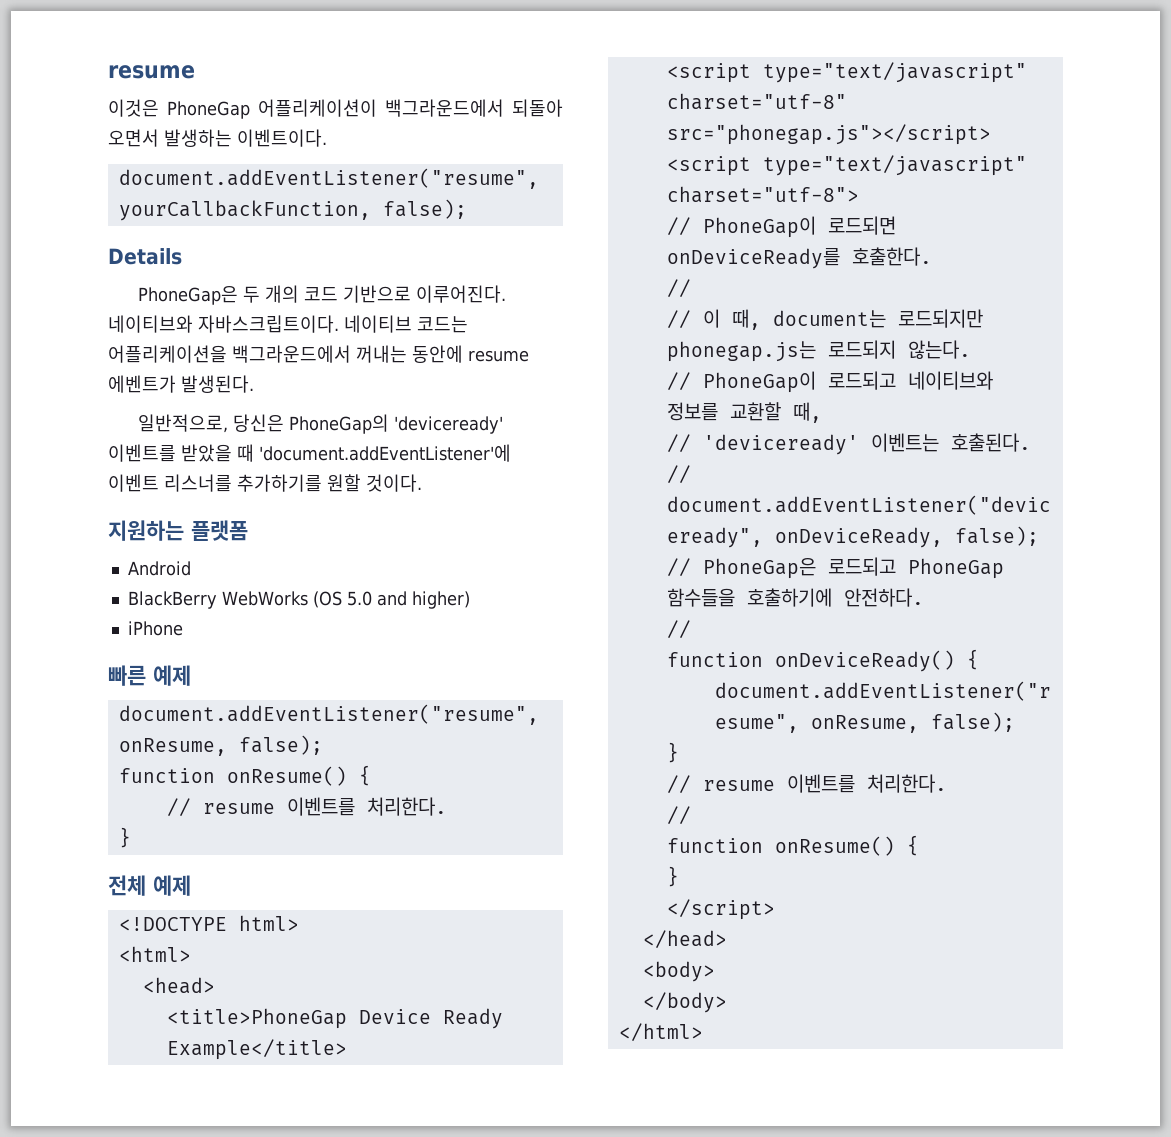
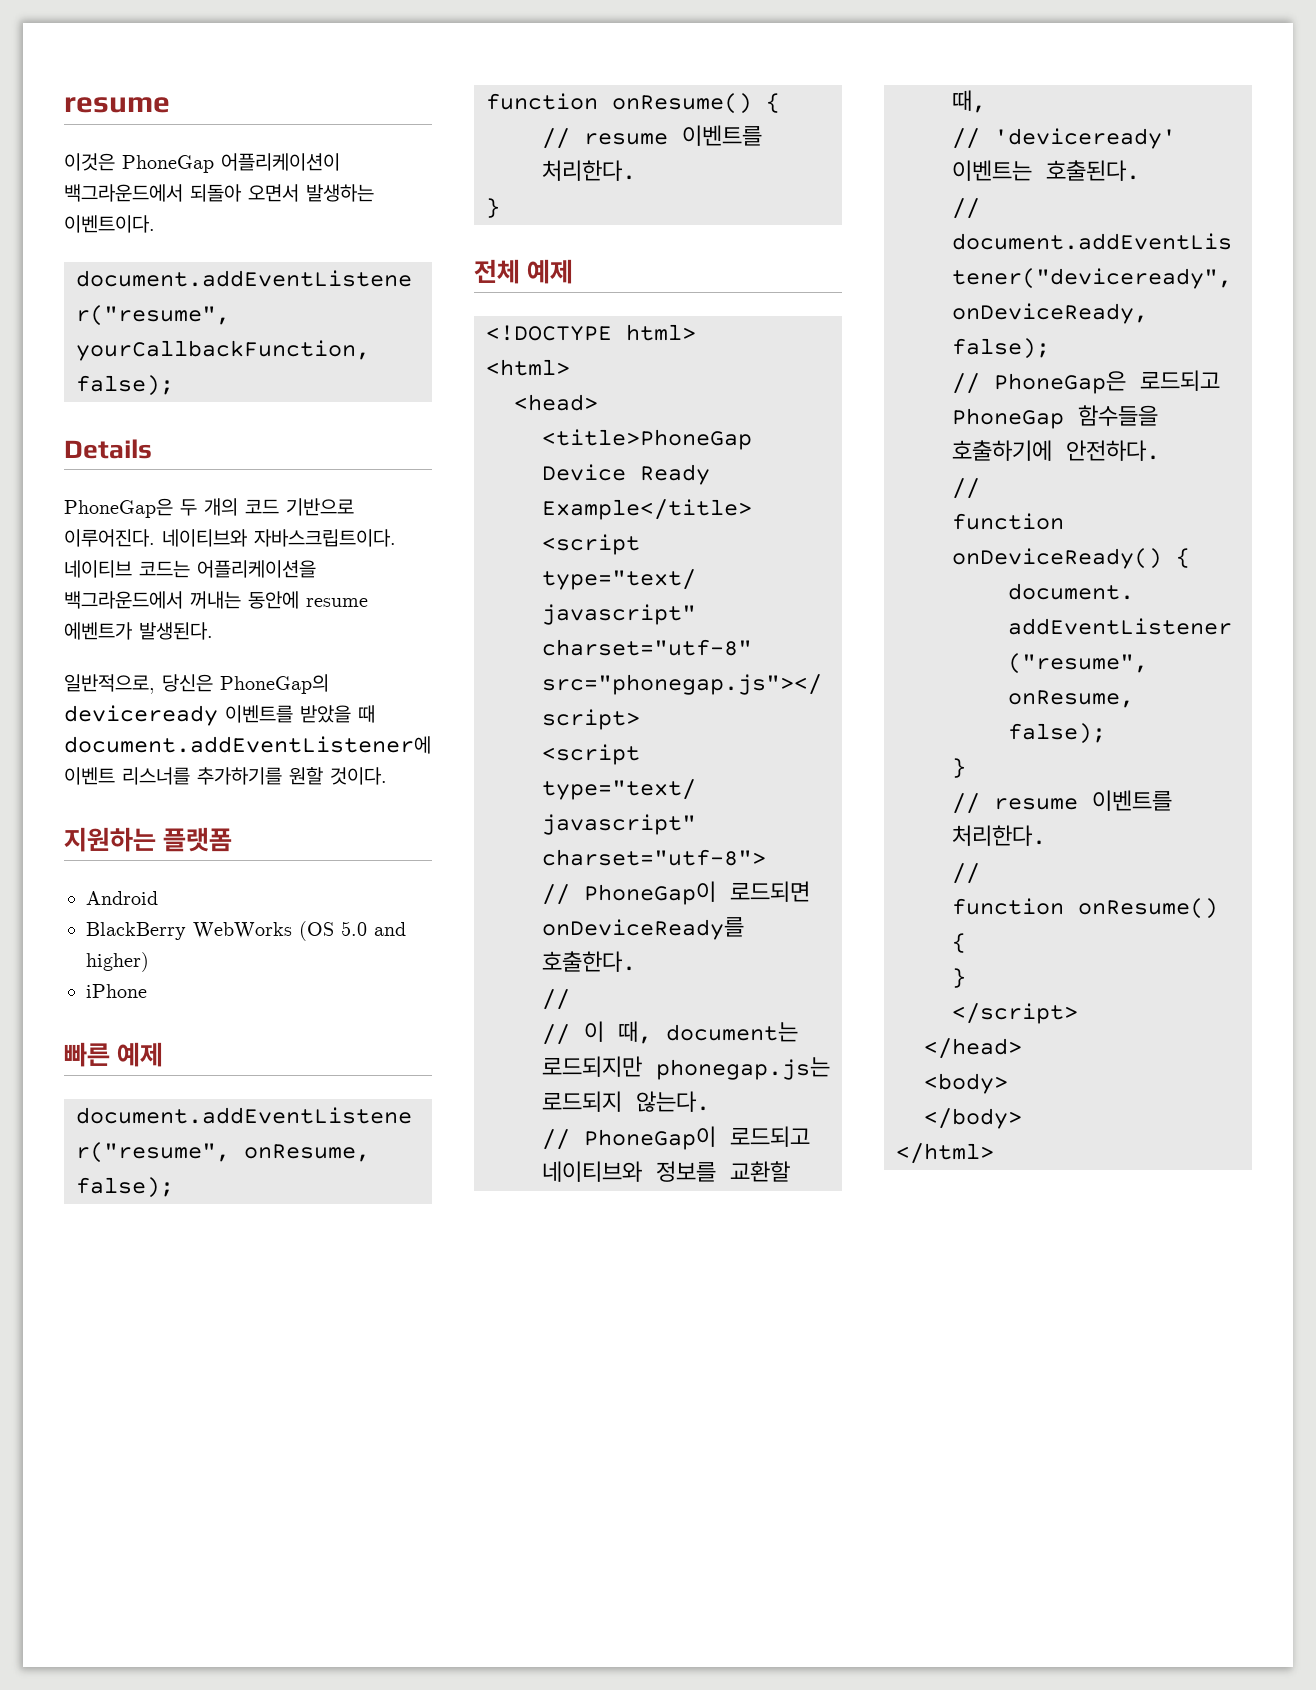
[394,416,504,434] 'deviceready' -> [64,705,218,726] deviceready
[259,444,511,462] 'document.addEventListener'에 -> [64,736,431,754] document.addEventListener에

